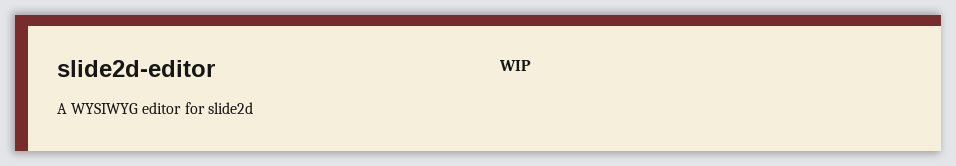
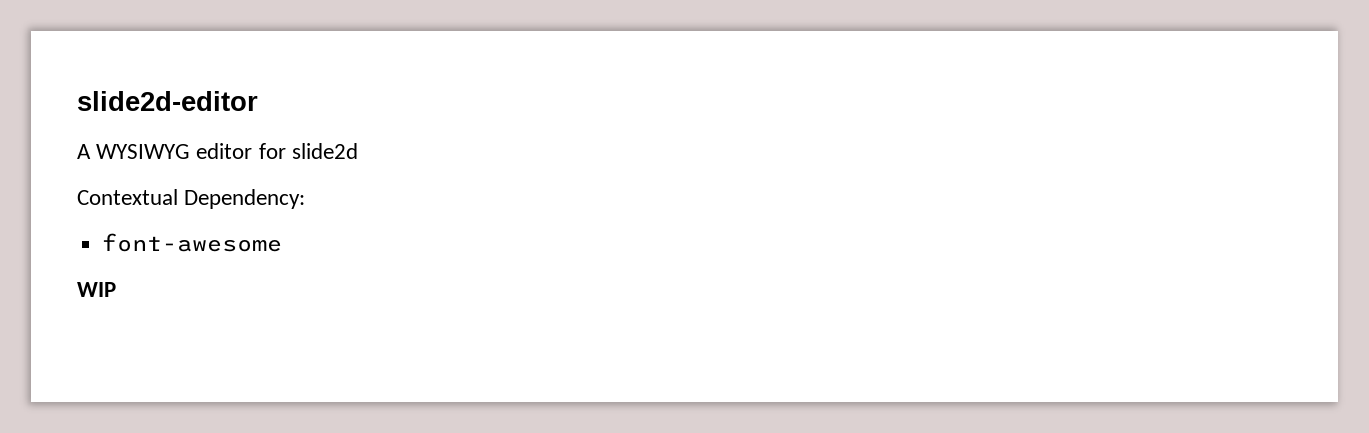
(253, 108) none -> [77,189,306,209] [102,233,283,252] // Contextual Dependency: // font-awesome

